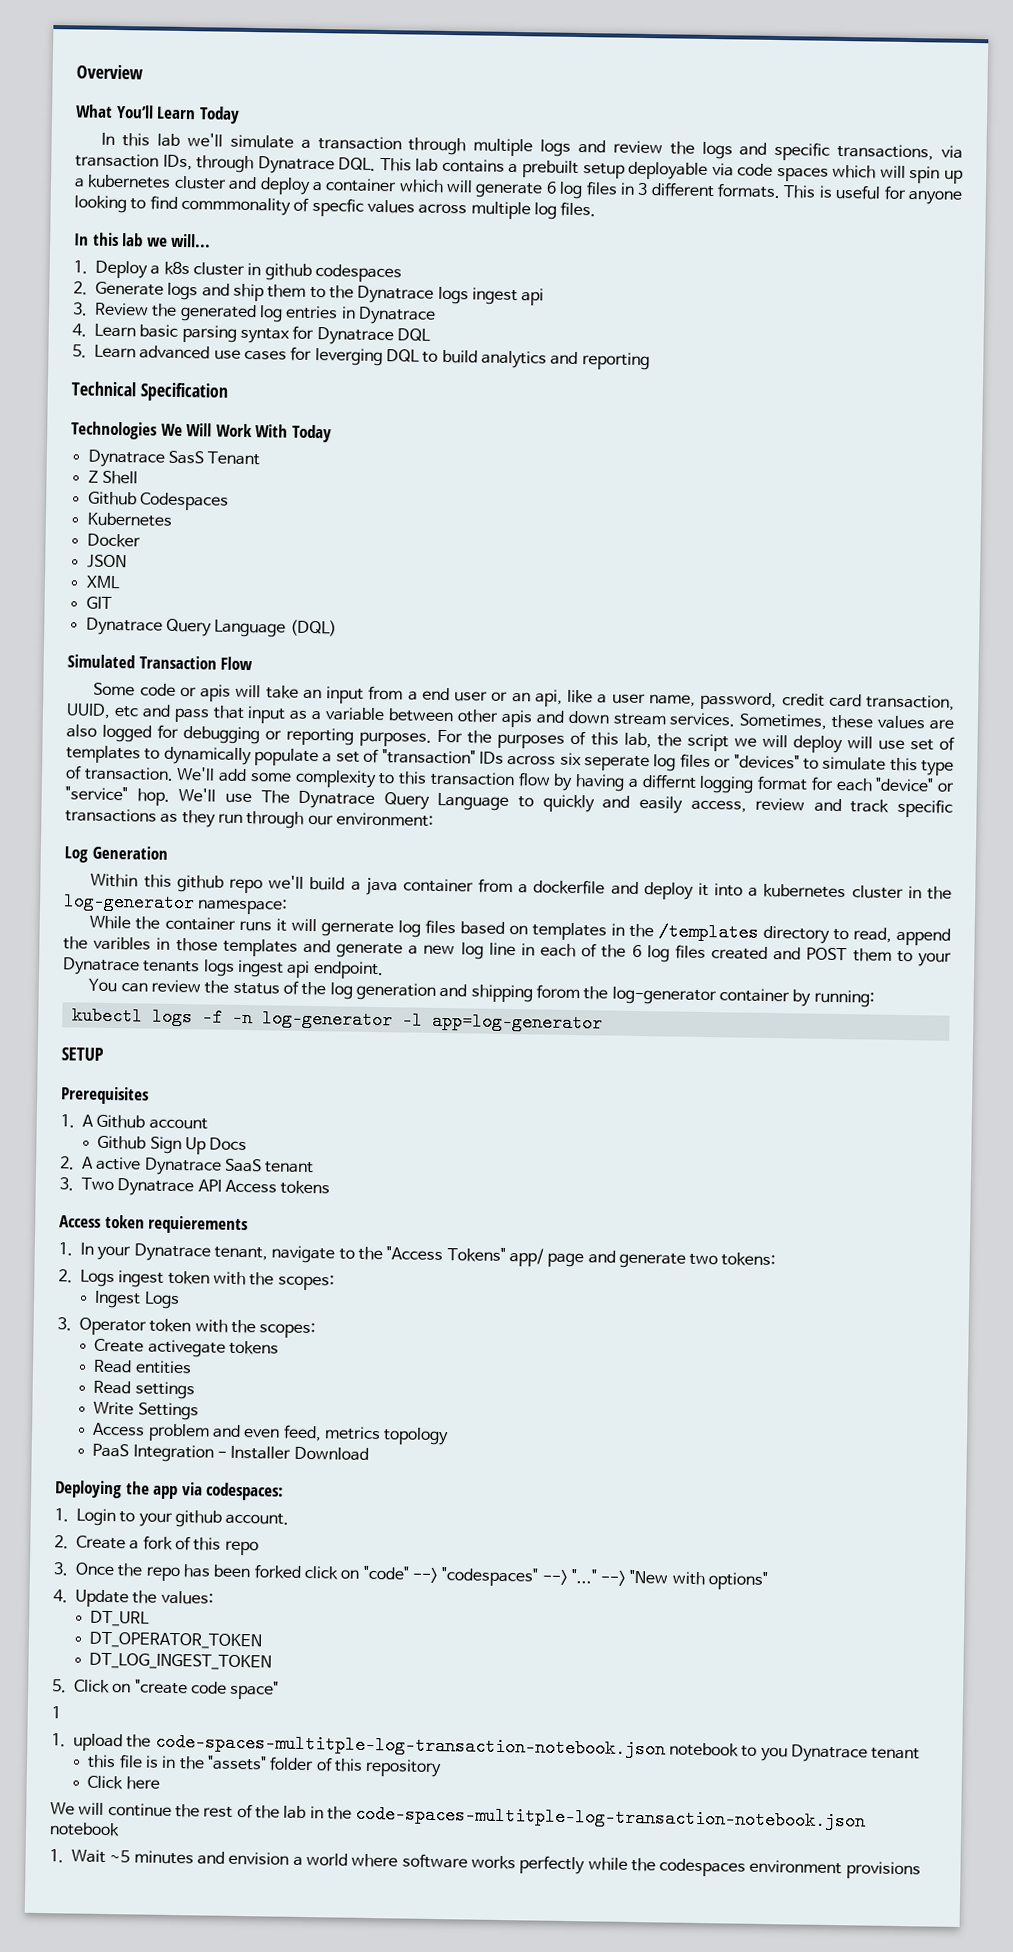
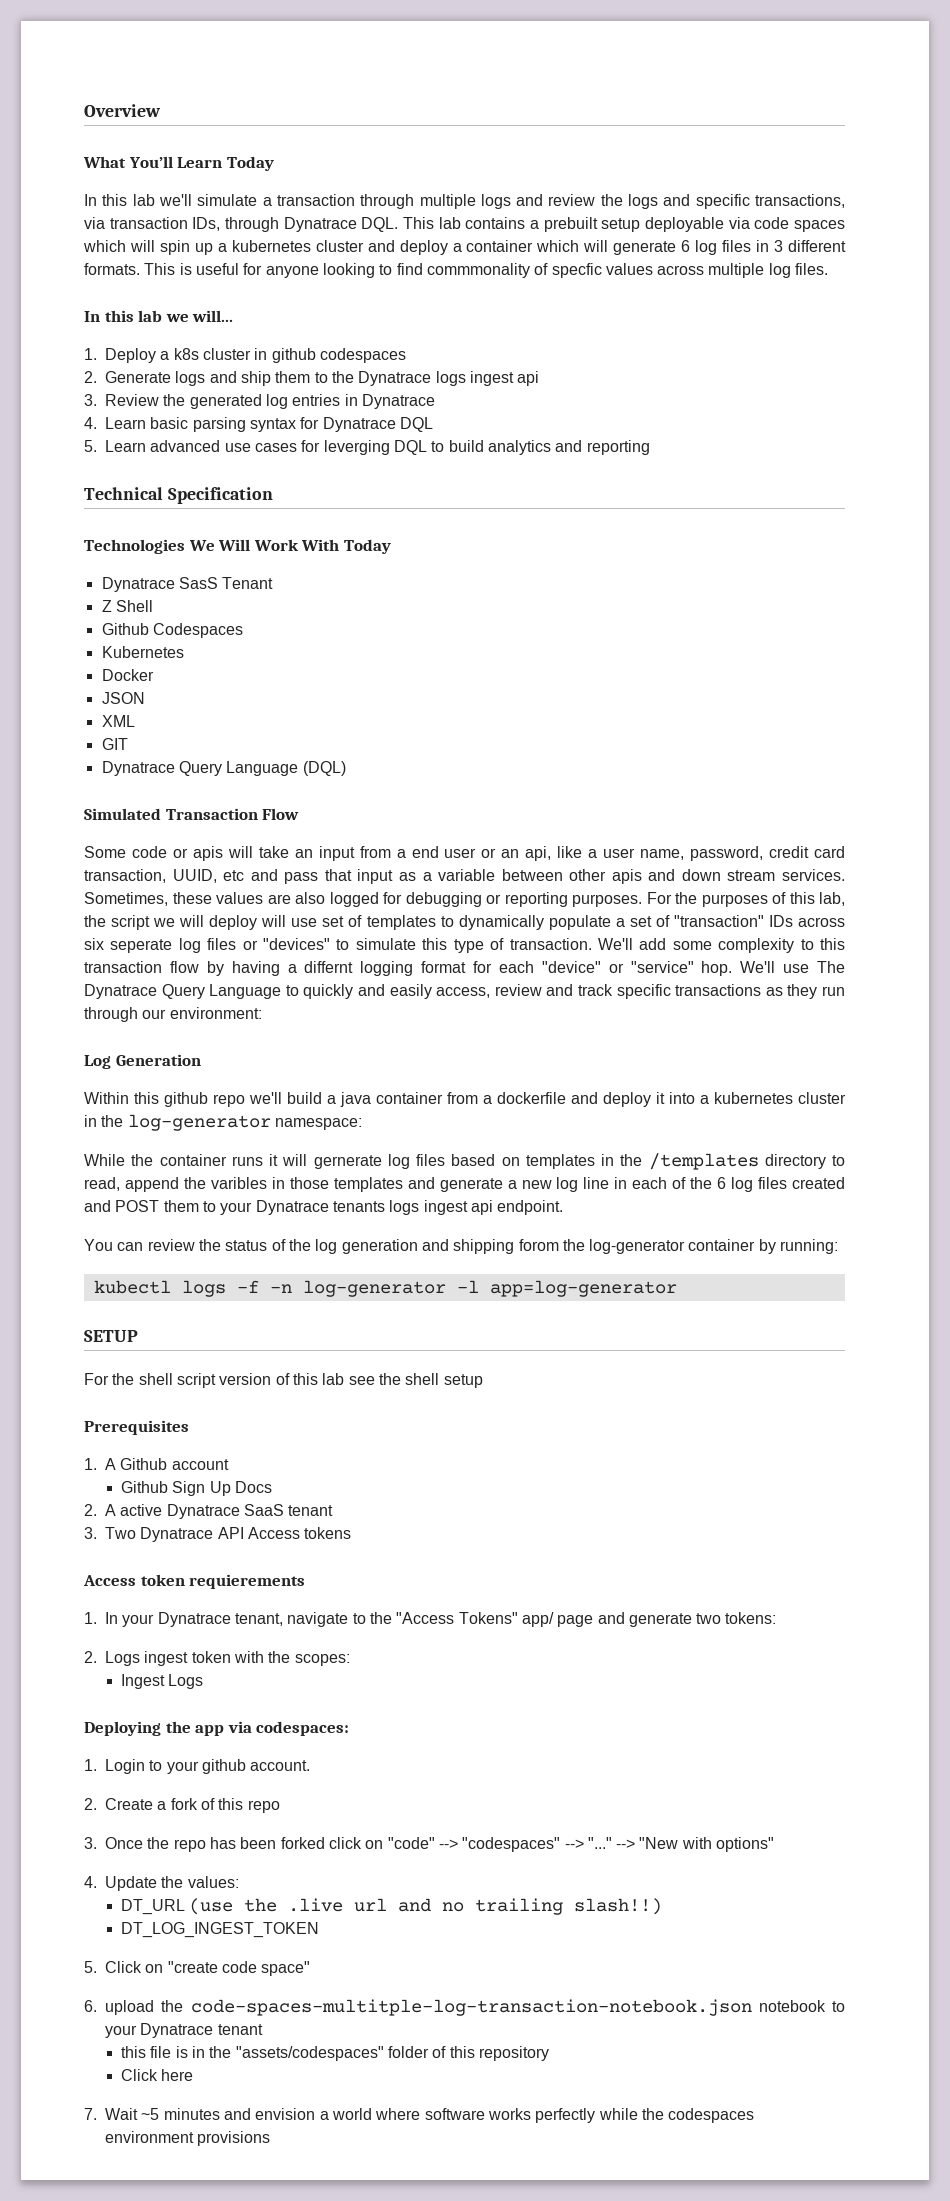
(104, 1054) none -> [84,1373,483,1388] // For the shell script version of this lab see the shell setup
[57,1317,317,1339] [94,1338,280,1358] [93,1359,192,1375] [93,1380,195,1400] [93,1401,199,1421] [92,1422,450,1446] [92,1443,369,1463] // 3. Operator token with the scopes: // Create activegate tokens // Read entities // Read settings // Write Settings // Access problem and even feed, metrics topology // PaaS Integration - Installer Download -> (204, 1681) none
[89,1631,263,1650] // DT_OPERATOR_TOKEN -> [189,1898,663,1915] (use the .live url and no trailing slash!!)
[51,1706,61,1719] [51,1733,66,1747] 1 // 1. -> [84,2000,97,2012] 6.
[760,1746,788,1762] you -> [105,2025,137,2038] your
[207,1755,268,1771] "assets" -> [235,2046,384,2061] "assets/codespaces"
[50,1802,867,1831] [49,1822,120,1837] [49,1849,64,1863] We will continue the rest of the lab in the code-spaces-multitple-log-transaction-notebook.json notebook // 1. -> [84,2108,97,2120] 7.

